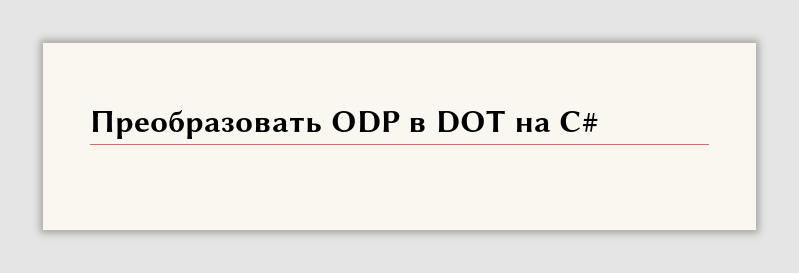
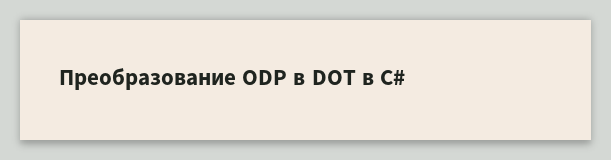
[90,110,322,139] Преобразовать -> [59,68,236,90] Преобразование
[513,118,551,132] на -> [361,73,374,85] в

